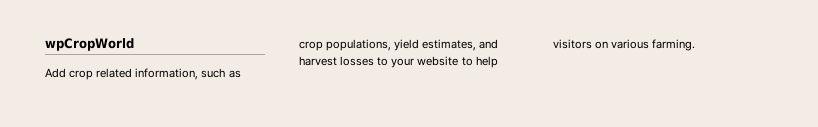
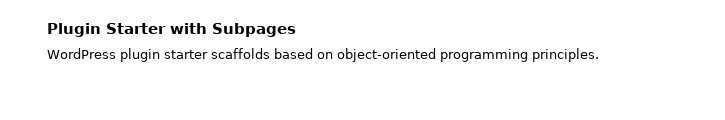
[45,38,134,51] [45,68,241,80] [299,39,499,51] [299,56,498,68] [553,39,696,51] wpCropWorld // Add crop related information, such as crop populations, yield estimates, and harvest losses to your website to help visitors on various farming. -> [47,23,296,37] [47,48,599,62] Plugin Starter with Subpages // WordPress plugin starter scaffolds based on object-oriented programming principles.

